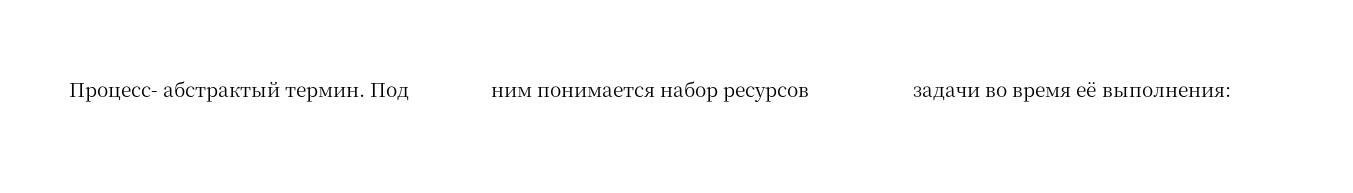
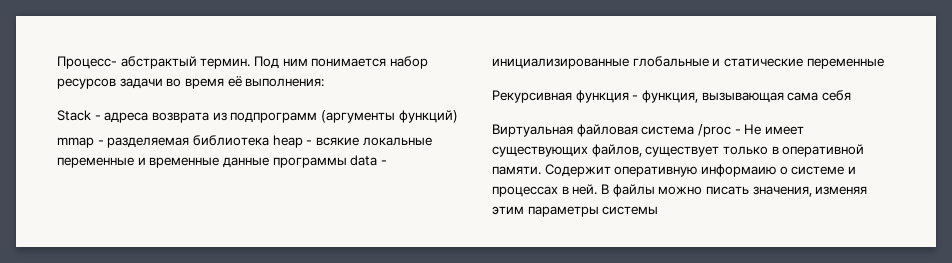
(1231, 91) none -> [57,110,458,123] [57,135,432,148] [57,155,387,168] [492,56,884,69] [492,90,851,103] [492,124,804,137] [492,144,865,157] [492,164,856,177] [492,184,868,197] [492,206,659,217] // Stack - адреса возврата из подпрограмм (аргументы функций) // mmap - разделяемая библиотека heap - всякие локальные переменные и временные данные программы data - инициализированные глобальные и статические переменные // Рекурсивная функция - функция, вызывающая сама себя // Виртуальная файловая система /proc - Не имеет существующих файлов, существует только в оперативной памяти. Содержит оперативную информаию о системе и процессах в ней. В файлы можно писать значения, изменяя этим параметры системы

